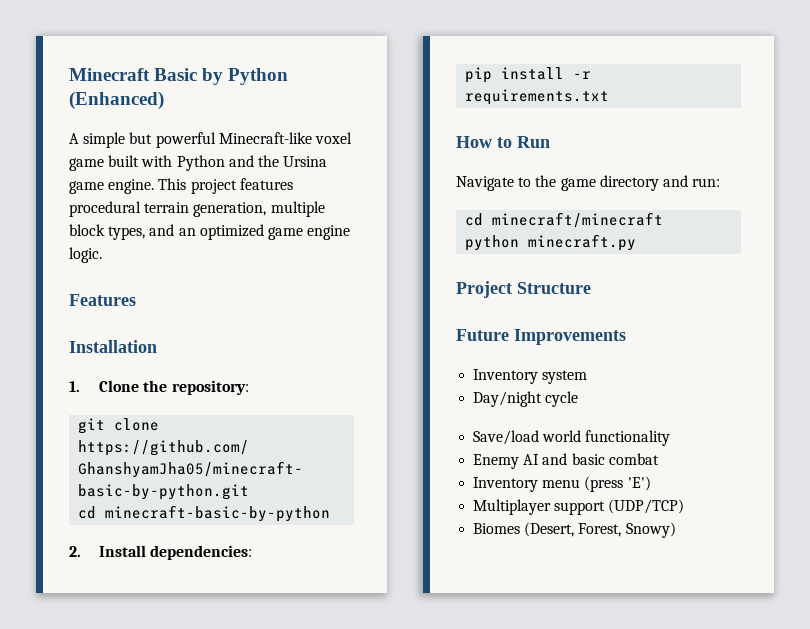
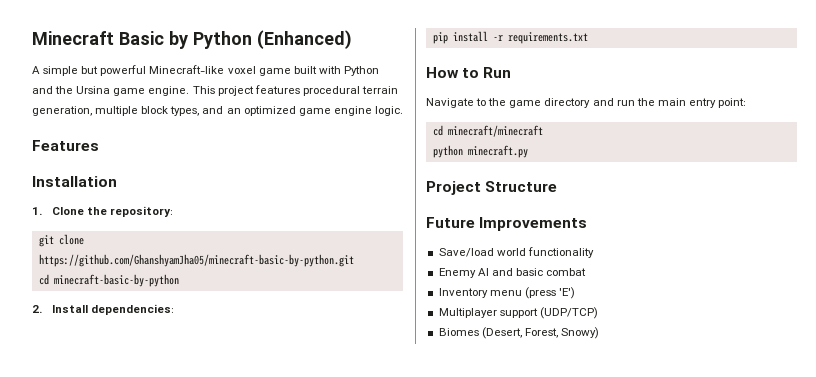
[692,178,721,187] run: -> [616,98,747,108] run the main entry point:
[473,369,588,384] [473,391,579,407] // Inventory system // Day/night cycle -> (588, 224) none

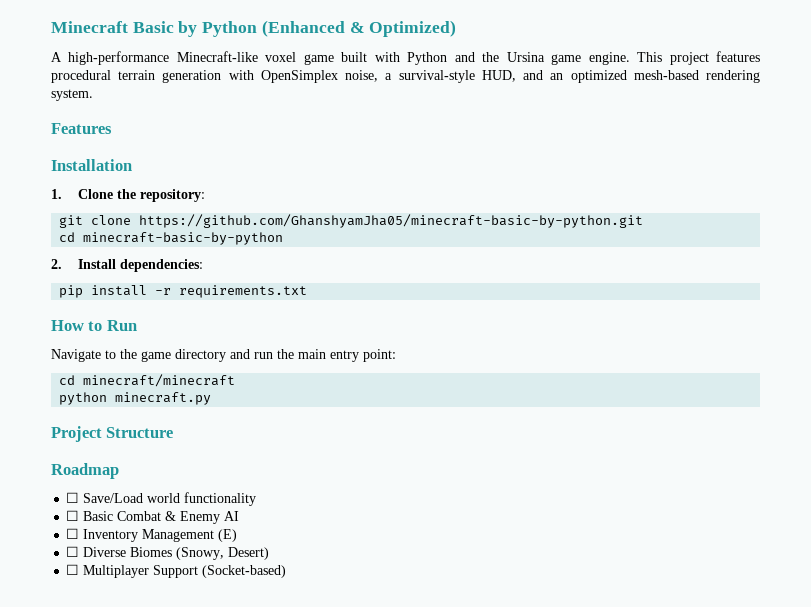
[257,30,352,49] [32,65,147,76] (Enhanced) // A simple but powerful -> [261,20,457,37] [51,51,170,65] (Enhanced & Optimized) // A high-performance
[32,106,403,116] generation, multiple block types, and an optimized game engine logic. -> [162,70,761,83] [51,89,93,101] generation with OpenSimplex noise, a survival-style HUD, and an optimized mesh-based rendering system.
[426,217,588,231] [438,248,494,257] Future Improvements // Save/load -> [51,463,119,479] [66,492,144,503] Roadmap // ☐ Save/Load
[438,268,587,278] [438,287,575,299] [438,307,598,319] [438,327,599,339] Enemy AI and basic combat // Inventory menu (press 'E') // Multiplayer support (UDP/TCP) // Biomes (Desert, Forest, Snowy) -> [66,510,240,524] [66,528,238,542] [66,546,270,560] [66,564,287,578] ☐ Basic Combat & Enemy AI // ☐ Inventory Management (E) // ☐ Diverse Biomes (Snowy, Desert) // ☐ Multiplayer Support (Socket-based)

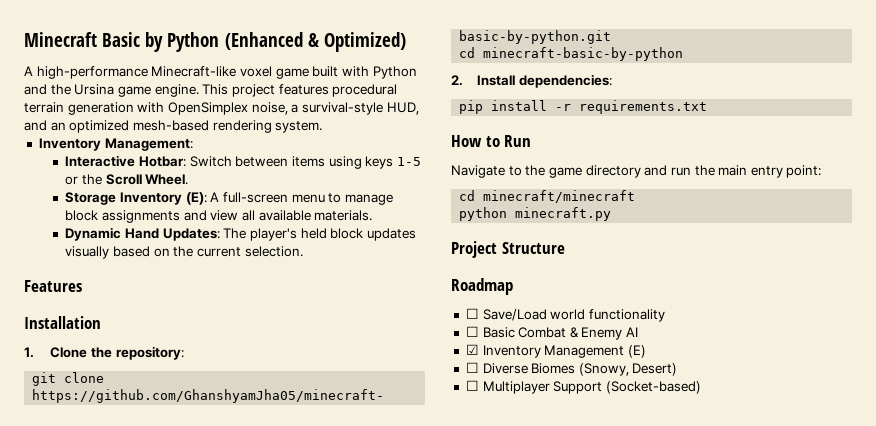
(93, 95) none -> [38,138,193,151] [65,155,421,169] [65,174,189,185] [65,192,393,205] [65,210,373,223] [65,227,416,241] [65,246,303,259] // Inventory Management: // Interactive Hotbar: Switch between items using keys 1-5 or the Scroll Wheel. // Storage Inventory (E): A full-screen menu to manage block assignments and view all available materials. // Dynamic Hand Updates: The player's held block updates visually based on the current selection.
[66,528,80,539] ☐ -> [465,344,479,355] ☑

